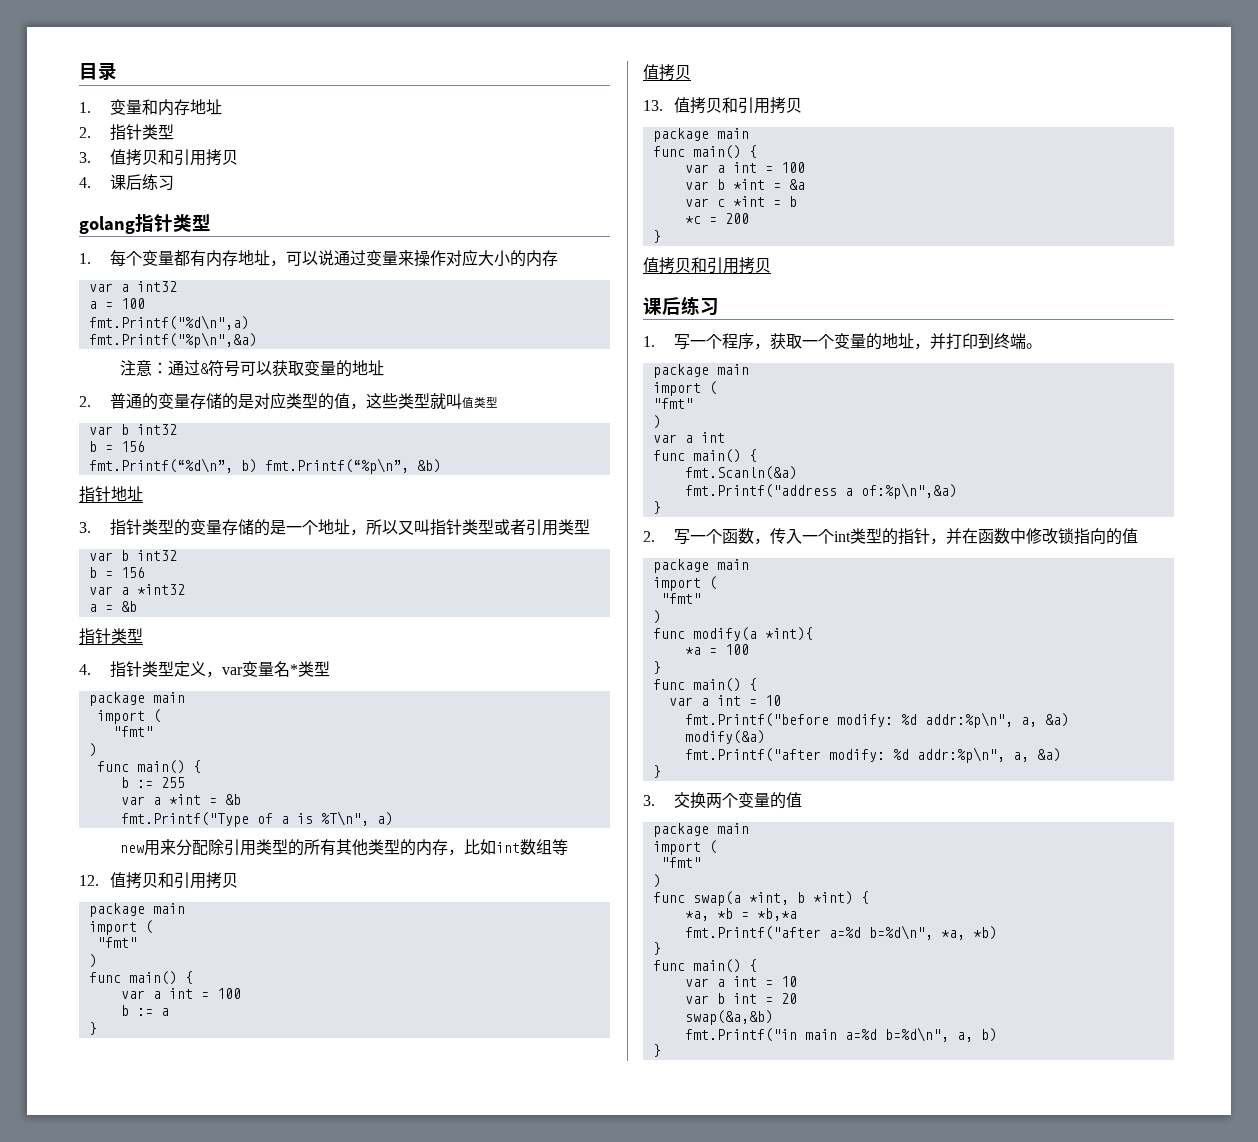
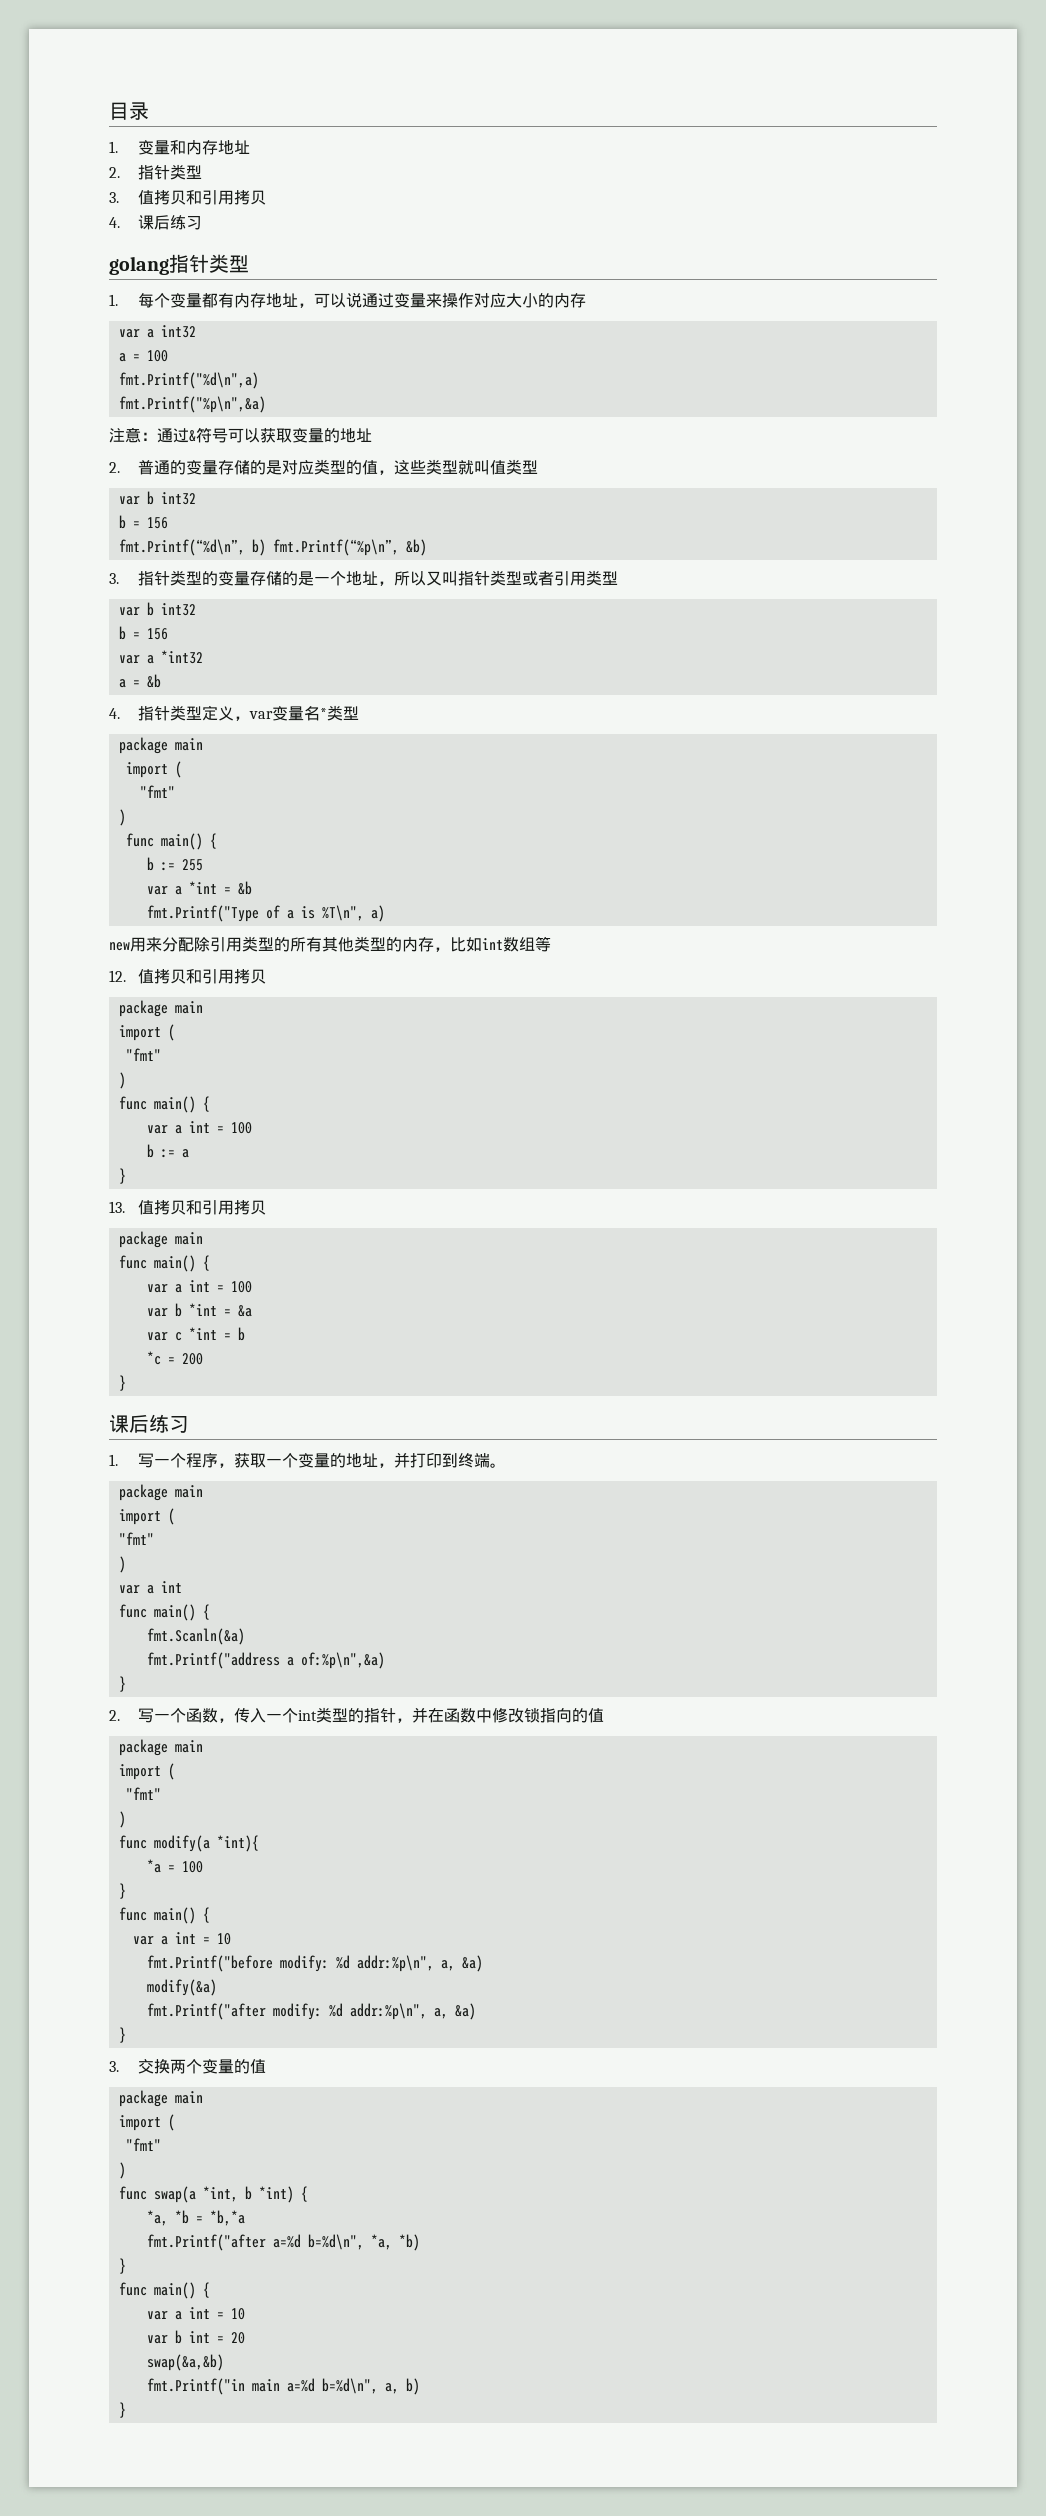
[79,486,143,503] // 指针地址 -> (427, 547) none
[79,628,143,645] // 指针类型 -> (161, 681) none
[643,64,691,81] // 值拷贝 -> (126, 1176) none
[643,257,771,274] // 值拷贝和引用拷贝 -> (126, 1383) none

